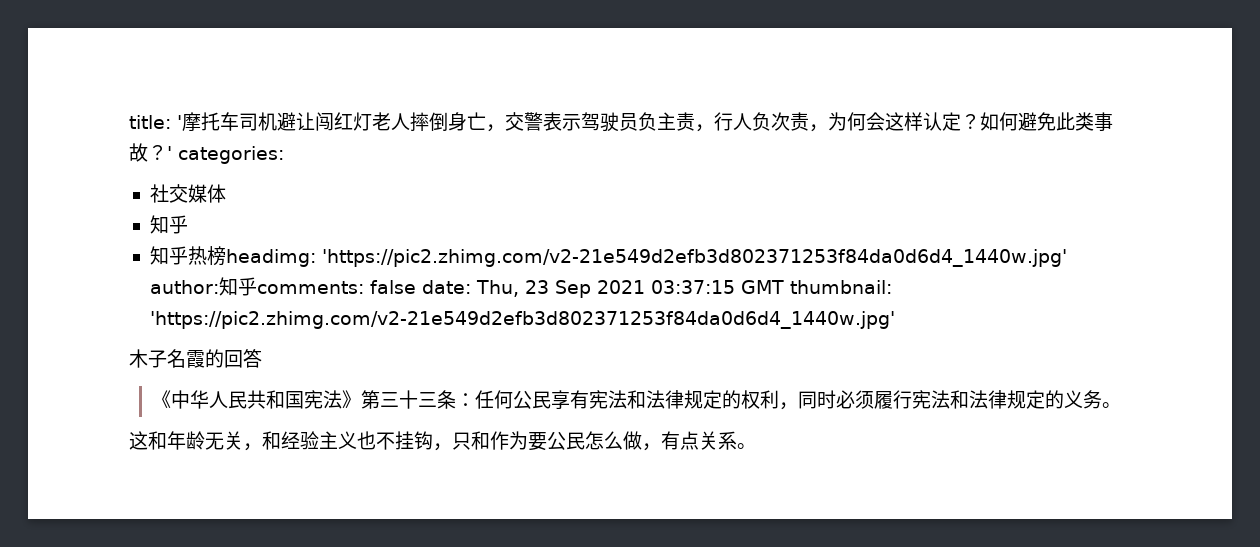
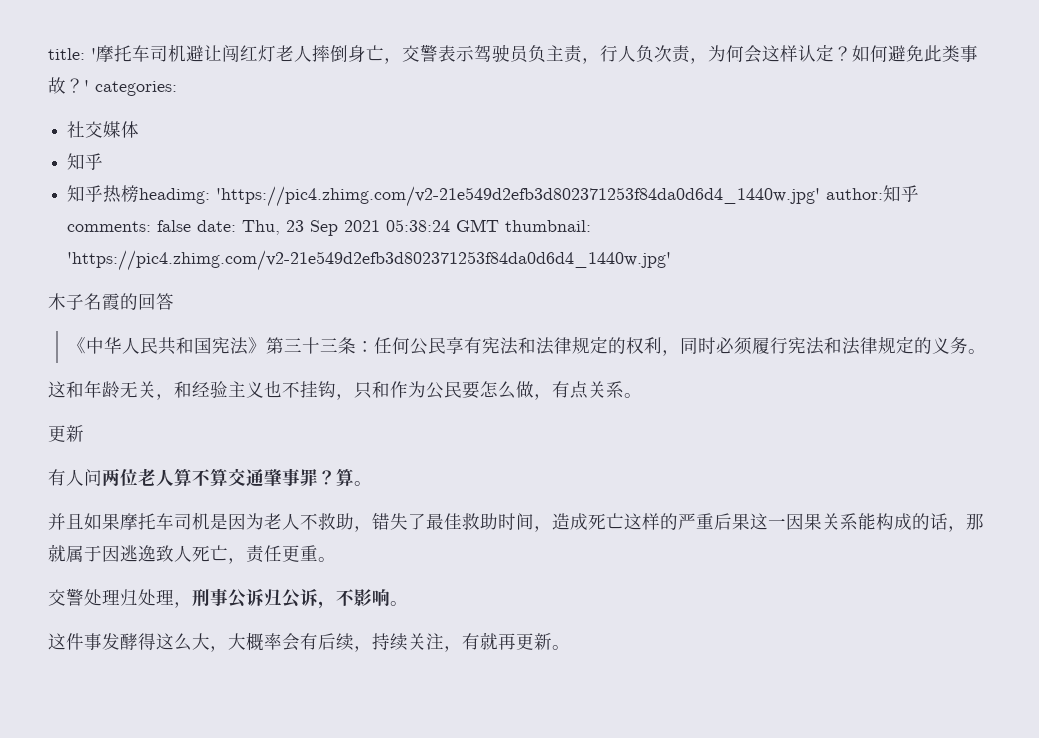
[321,249,1067,267] 'https://pic2.zhimg.com/v2-21e549d2efb3d802371253f84da0d6d4_1440w.jpg' -> [216,186,821,207] 'https://pic4.zhimg.com/v2-21e549d2efb3d802371253f84da0d6d4_1440w.jpg'
[650,280,735,294] 03:37:15 -> [386,219,451,232] 05:38:24
[149,311,895,329] 'https://pic2.zhimg.com/v2-21e549d2efb3d802371253f84da0d6d4_1440w.jpg' -> [67,250,672,271] 'https://pic4.zhimg.com/v2-21e549d2efb3d802371253f84da0d6d4_1440w.jpg'
[528,431,585,451] 要公民 -> [426,381,480,399] 公民要
(756, 446) none -> [48,425,84,442] [48,468,372,487] [48,512,984,532] [48,544,336,564] [48,588,408,609] [48,632,570,652] // 更新 // 有人问两位老人算不算交通肇事罪？算。 // 并且如果摩托车司机是因为老人不救助，错失了最佳救助时间，造成死亡这样的严重后果这一因果关系能构成的话，那就属于因逃逸致人死亡，责任更重。 // 交警处理归处理，刑事公诉归公诉，不影响。 // 这件事发酵得这么大，大概率会有后续，持续关注，有就再更新。

